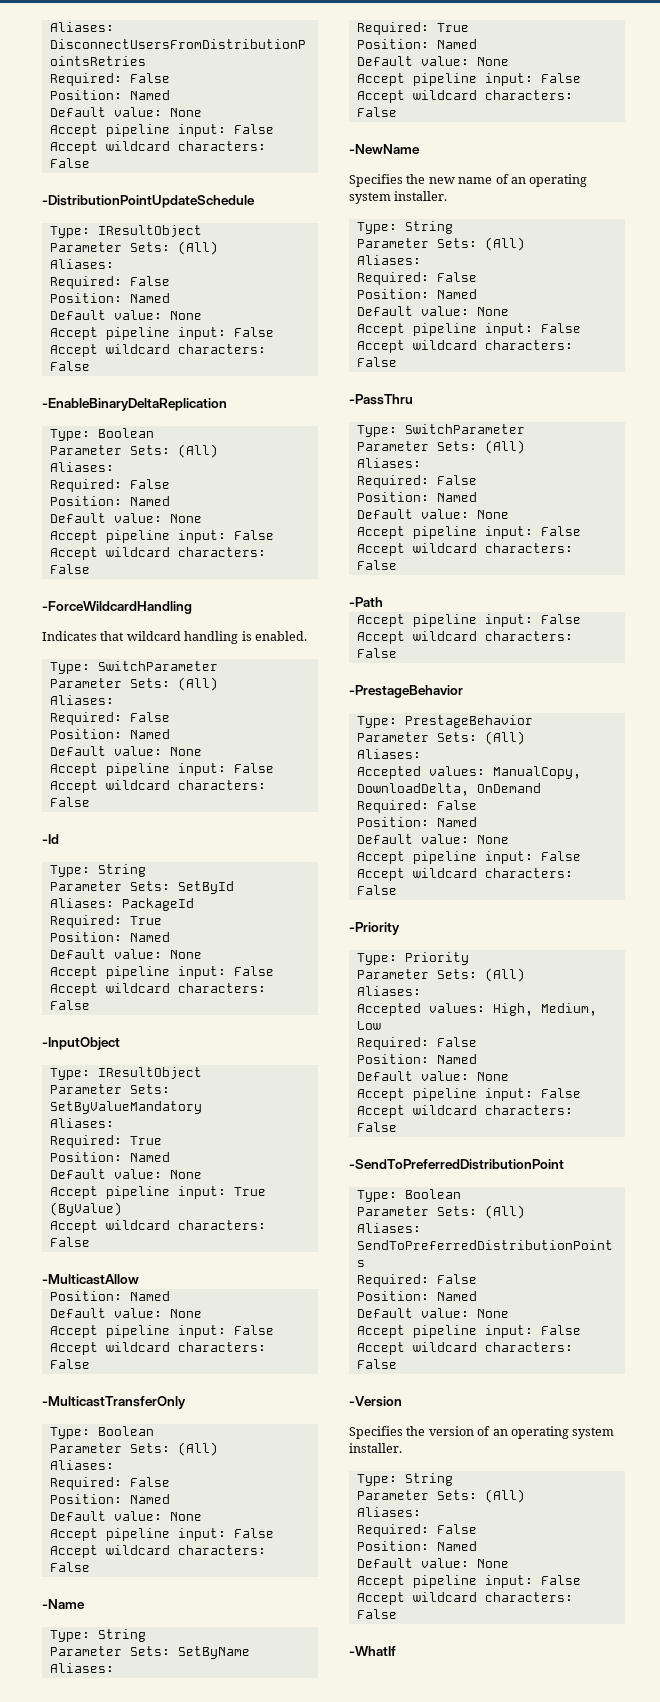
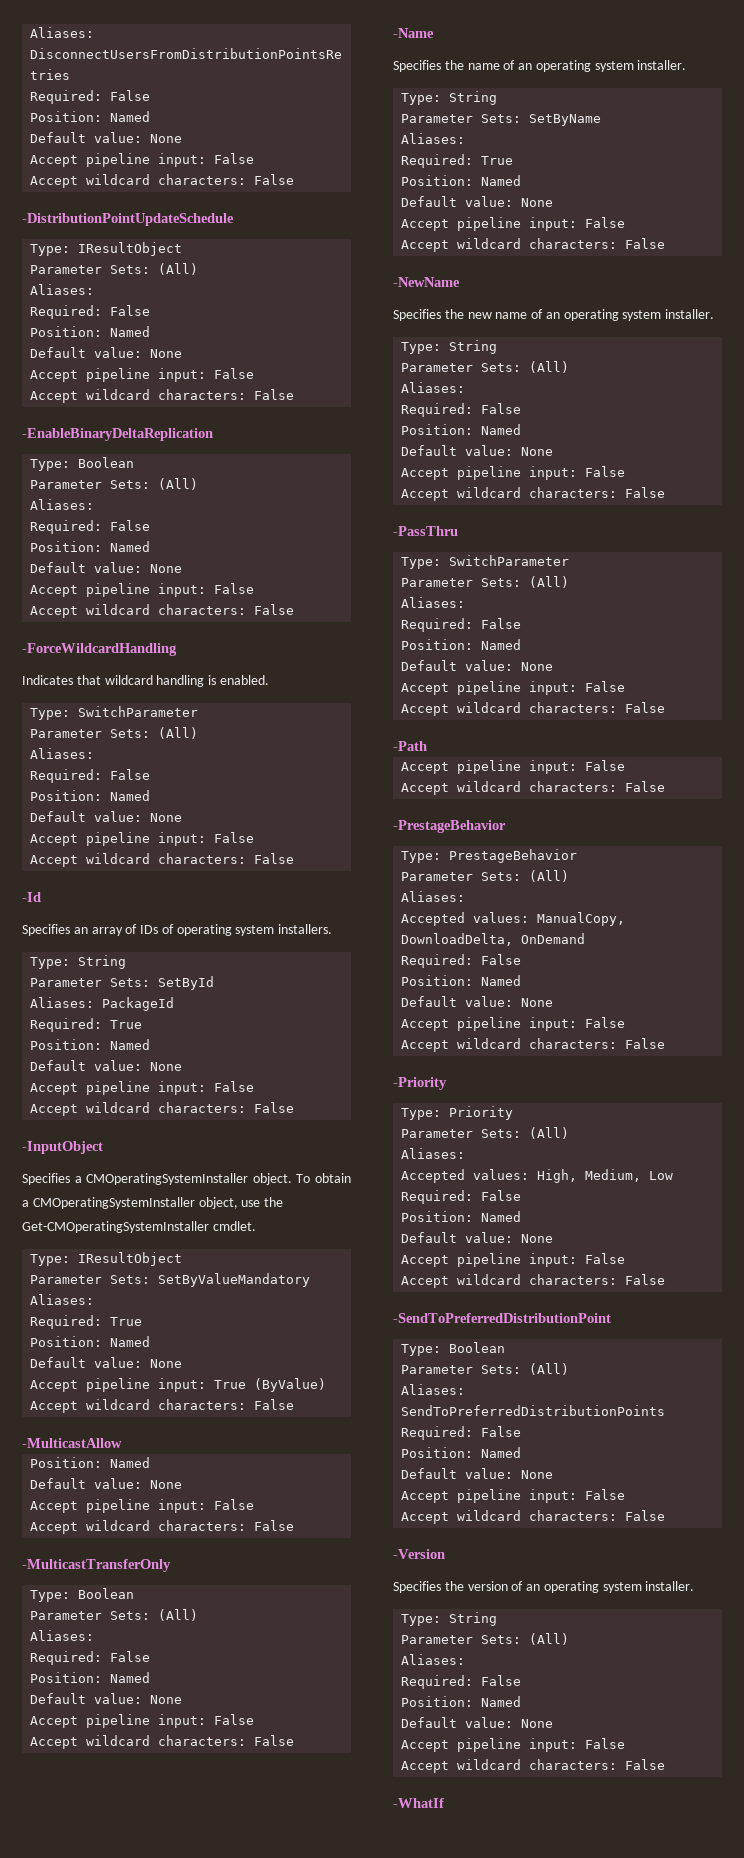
(59, 839) none -> [22,924,333,936] // Specifies an array of IDs of operating system installers.
(120, 1043) none -> [22,1173,352,1185] [22,1197,284,1209] [22,1221,256,1233] // Specifies a CMOperatingSystemInstaller object. To obtain a CMOperatingSystemInstaller object, use the Get-CMOperatingSystemInstaller cmdlet.
(85, 1604) none -> [393,60,687,72] // Specifies the name of an operating system installer.

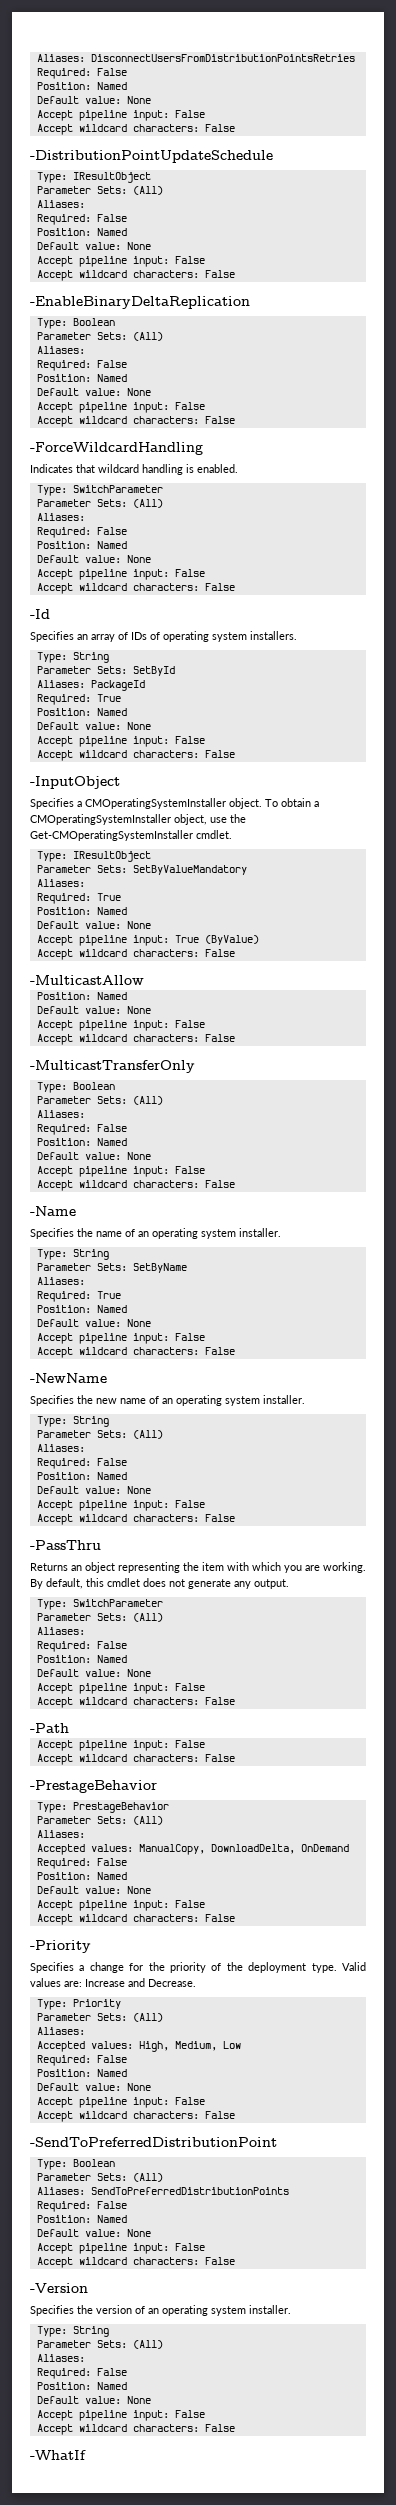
(458, 531) none -> [30,1562,366,1573] [30,1578,289,1589] // Returns an object representing the item with which you are working. By default, this cmdlet does not generate any output.
(447, 1083) none -> [30,1962,366,1973] [30,1978,196,1987] // Specifies a change for the priority of the deployment type. Valid values are: Increase and Decrease.

